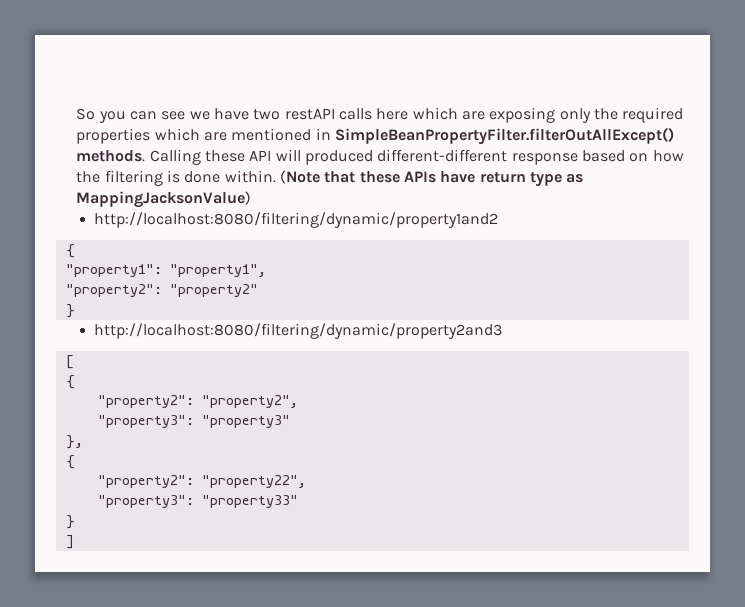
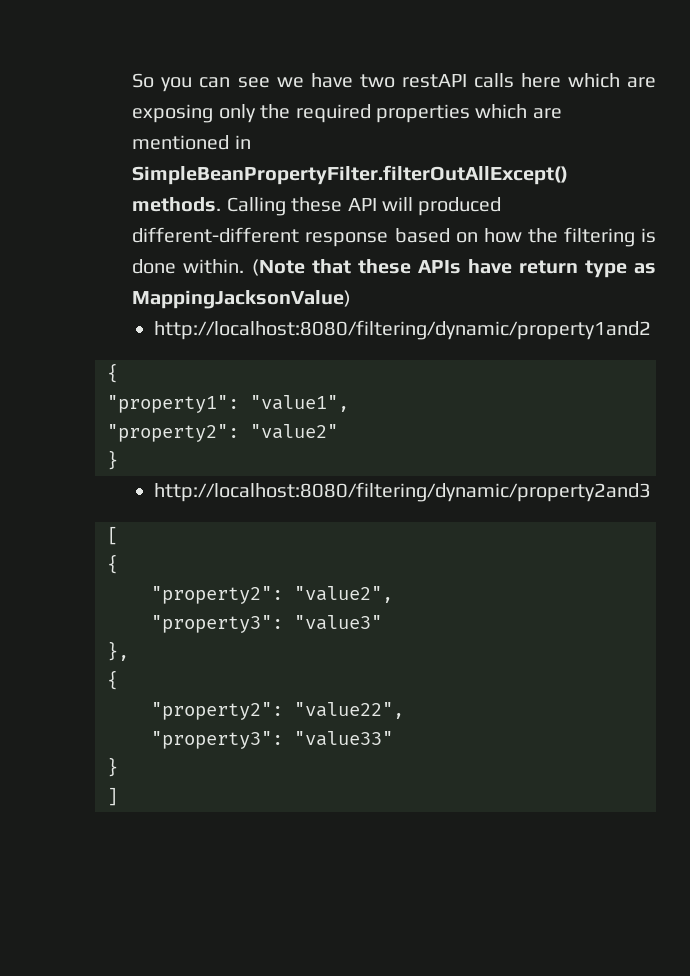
[169,264,266,277] [65,284,258,297] "property1", // "property2": "property2" -> [250,395,349,412] [107,424,338,442] "value1", // "property2": "value2"
[201,395,298,408] [97,415,290,428] "property2", // "property3": "property3" -> [294,586,393,603] [151,615,382,633] "value2", // "property3": "value3"
[201,475,306,488] [97,495,298,508] "property22", // "property3": "property33" -> [294,702,404,719] [151,731,393,749] "value22", // "property3": "value33"

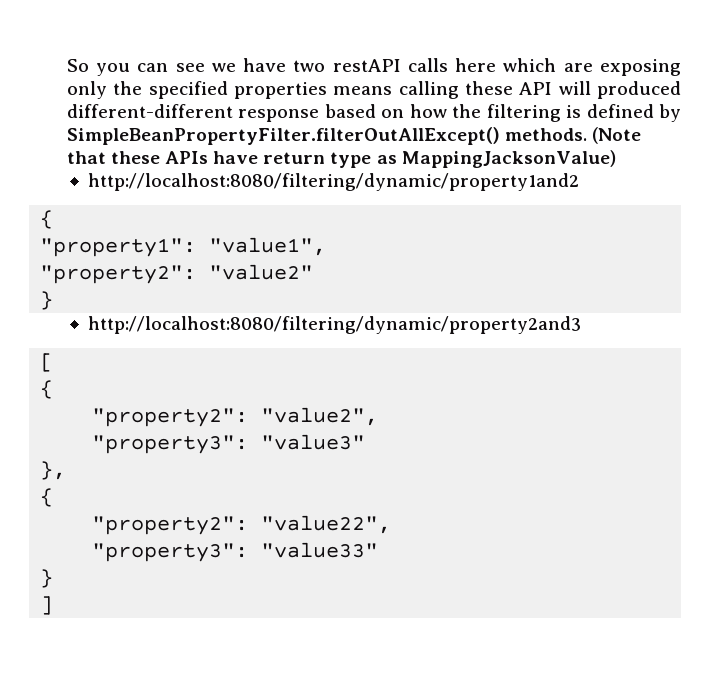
[295,104,562,123] [132,135,251,150] [132,165,569,185] [132,197,286,216] required properties which are mentioned in SimpleBeanPropertyFilter.filterOutAllExcept() methods. Calling -> [148,81,459,99] specified properties means calling
[132,259,245,274] done within. -> [586,104,681,122] [66,127,587,145] defined by SimpleBeanPropertyFilter.filterOutAllExcept() methods.

